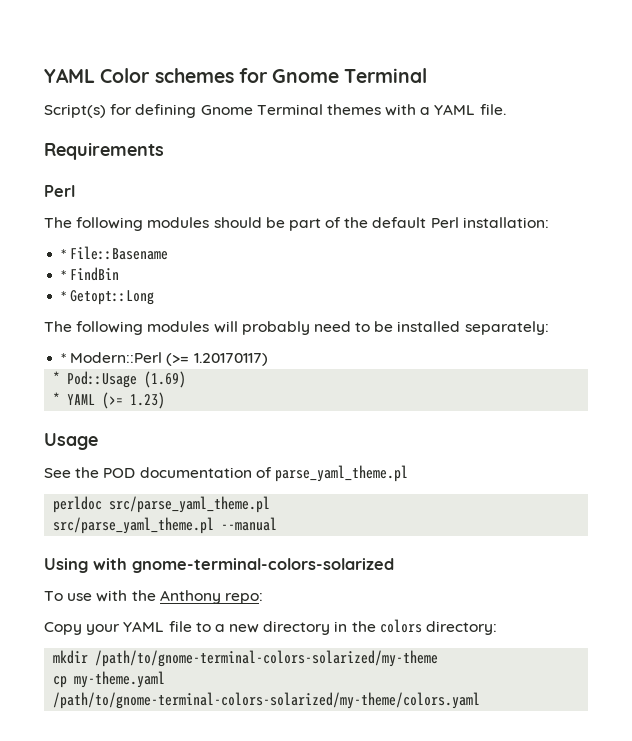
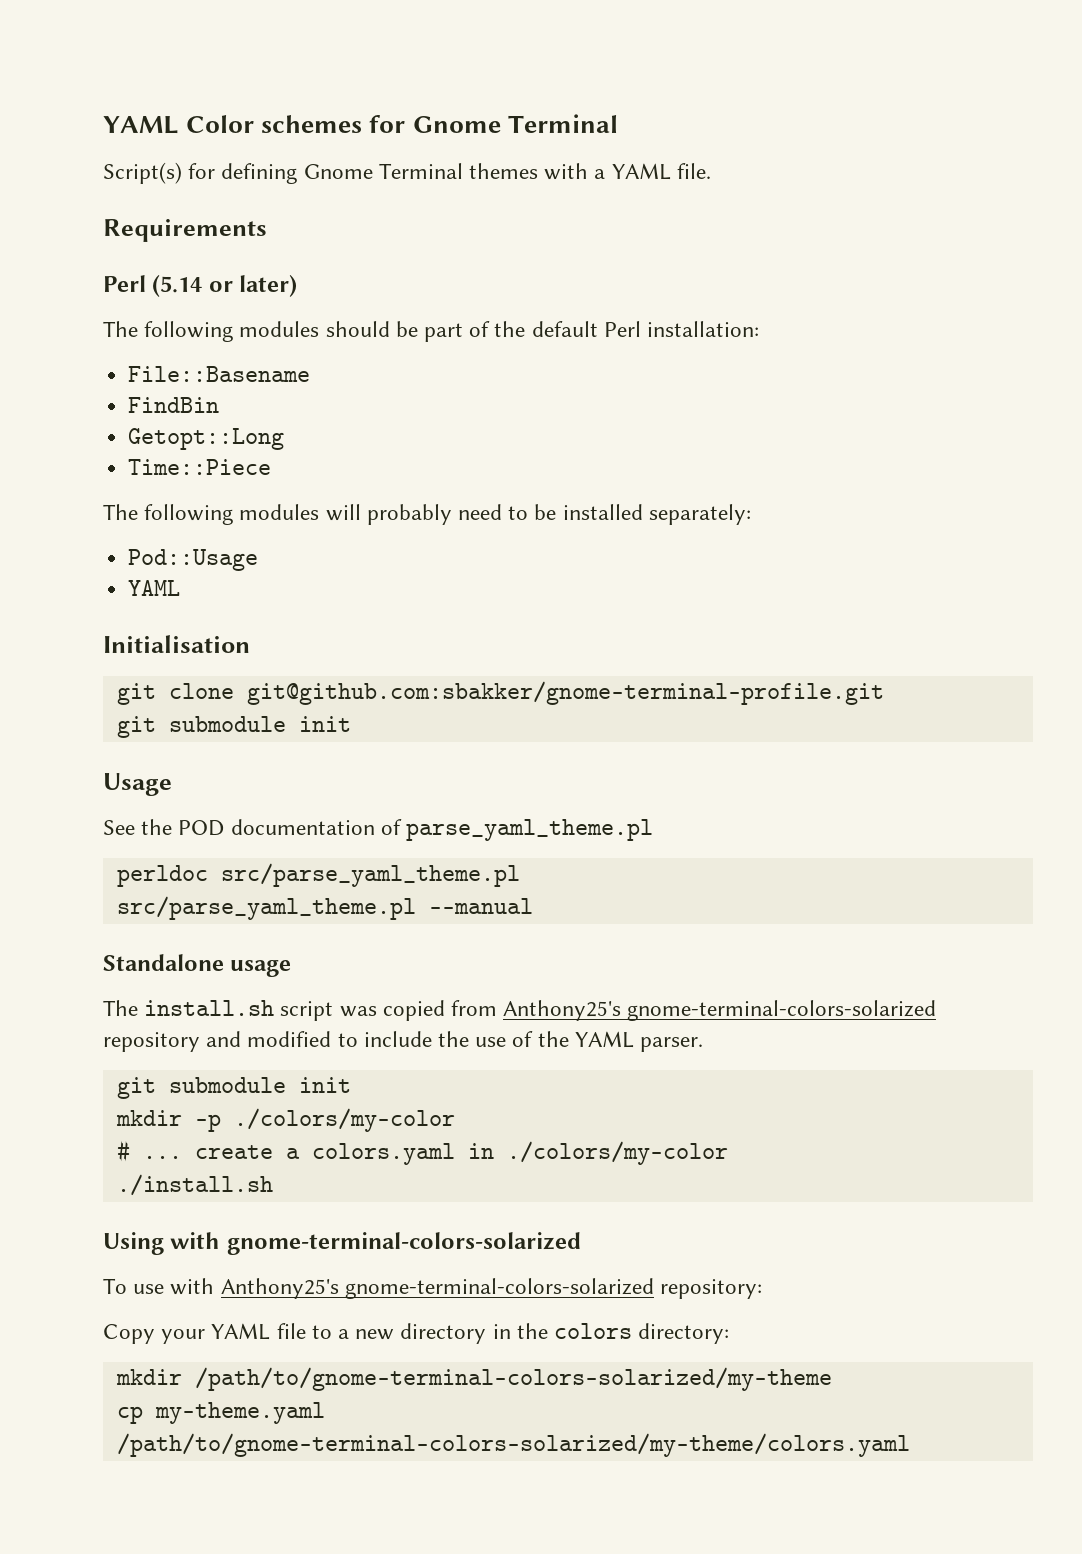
(75, 191) none -> [152,275,298,297] (5.14 or later)
[61,249,67,259] * -> (760, 329) none
[61,270,67,280] * -> (311, 374) none
[61,291,67,301] * -> (220, 405) none
(155, 297) none -> [128,459,272,475] // Time::Piece
[61,352,268,366] [53,371,187,388] [53,392,166,409] * Modern::Perl (>= 1.20170117) // * Pod::Usage (1.69) // * YAML (>= 1.23) -> [128,549,259,571] [128,580,181,596] [103,635,250,653] [116,681,884,705] [116,716,351,738] Pod::Usage // YAML // Initialisation // git clone git@github.com:sbakker/gnome-terminal-profile.git // git submodule init
(278, 524) none -> [103,954,292,977] [103,1000,937,1021] [103,1031,704,1052] [116,1077,351,1099] [115,1108,455,1132] [116,1140,728,1165] [116,1174,273,1196] // Standalone usage // The install.sh script was copied from Anthony25's gnome-terminal-colors-solarized repository and modified to include the use of the YAML parser. // git submodule init // mkdir -p ./colors/my-color // # ... create a colors.yaml in ./colors/my-color // ./install.sh
[131,590,263,604] the Anthony repo: -> [220,1278,763,1299] Anthony25's gnome-terminal-colors-solarized repository:

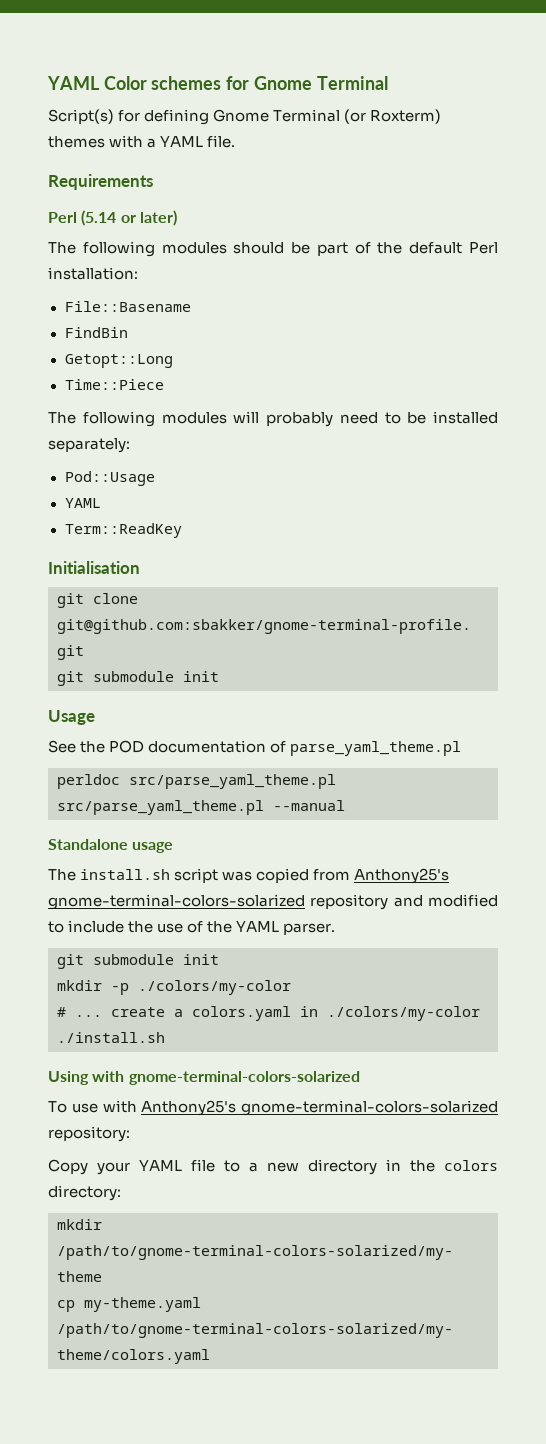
(463, 171) none -> [344,109,442,124] (or Roxterm)
(181, 588) none -> [64,523,182,538] // Term::ReadKey

